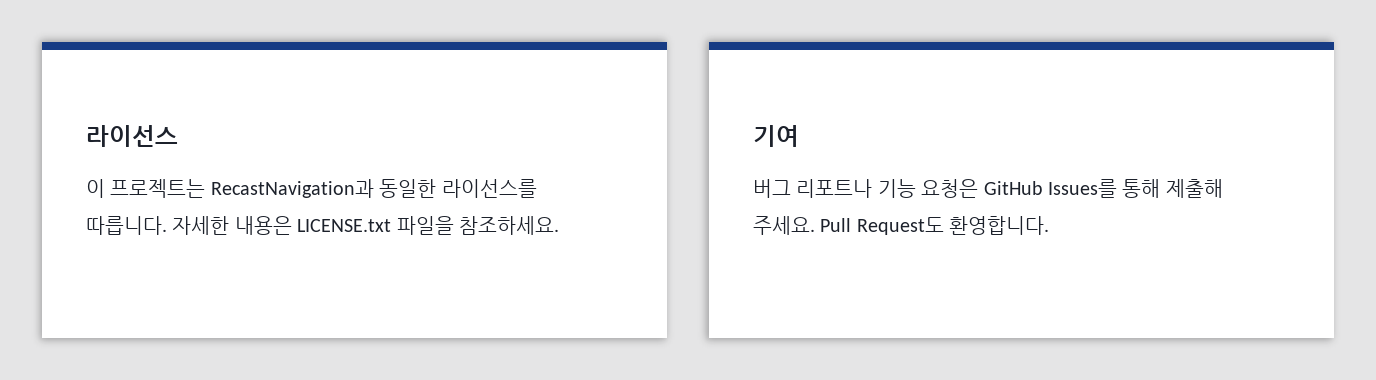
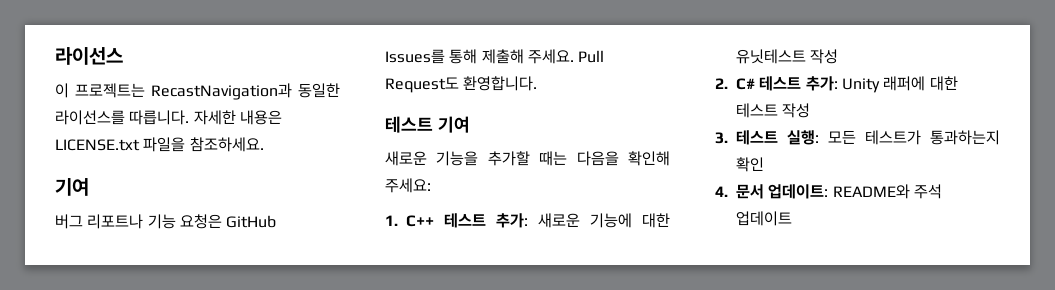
(1050, 225) none -> [385,116,470,133] [385,151,670,166] [385,178,431,193] [385,213,670,228] [736,49,839,64] [715,76,958,93] [736,103,811,118] [715,130,1000,145] [736,157,764,172] [715,184,942,199] [736,211,792,226] // 테스트 기여 // 새로운 기능을 추가할 때는 다음을 확인해 주세요: // 1. C++ 테스트 추가: 새로운 기능에 대한 유닛테스트 작성 // 2. C# 테스트 추가: Unity 래퍼에 대한 테스트 작성 // 3. 테스트 실행: 모든 테스트가 통과하는지 확인 // 4. 문서 업데이트: README와 주석 업데이트

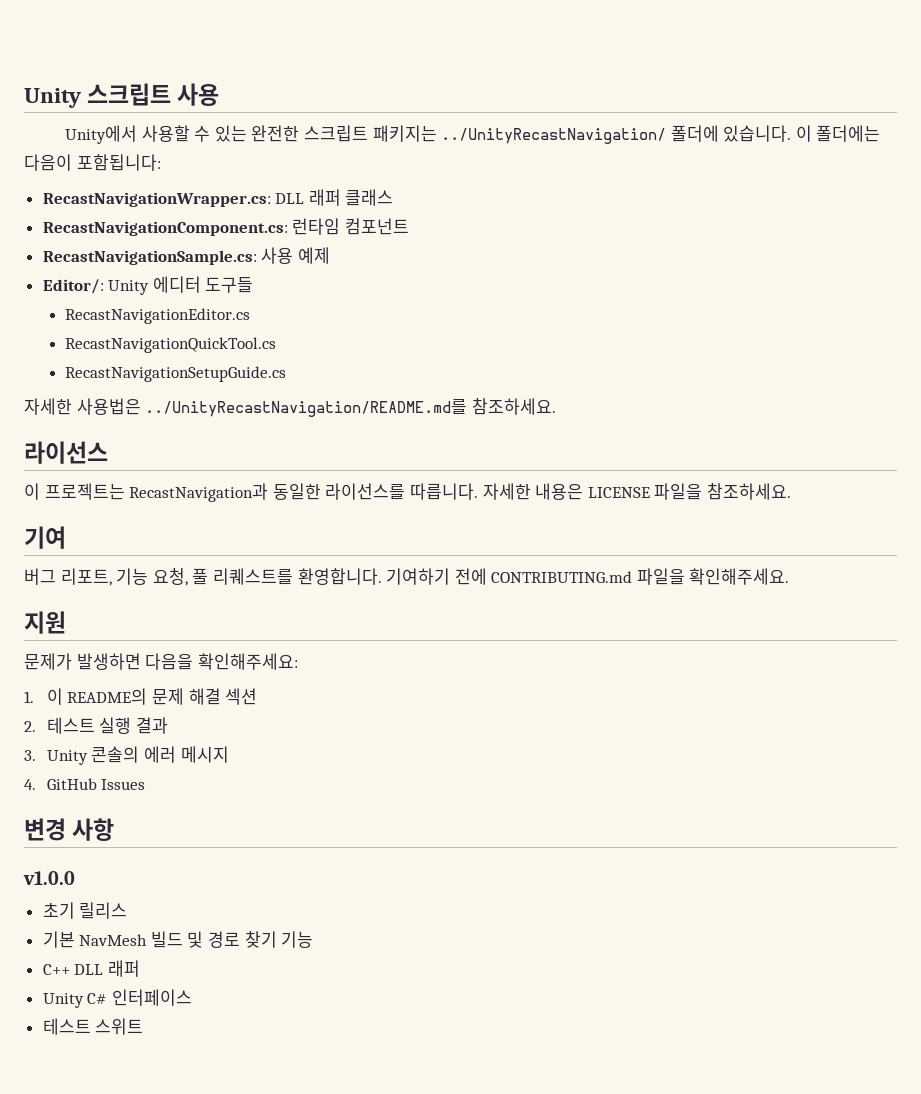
(55, 56) none -> [24,83,220,108] [64,125,881,144] [24,154,161,171] [42,189,394,207] [42,218,409,236] [42,247,330,265] [42,276,254,295] [65,308,251,324] [65,337,277,353] [65,366,287,382] [24,398,556,417] Unity 스크립트 사용 // Unity에서 사용할 수 있는 완전한 스크립트 패키지는 ../UnityRecastNavigation/ 폴더에 있습니다. 이 폴더에는 다음이 포함됩니다: // RecastNavigationWrapper.cs: DLL 래퍼 클래스 // RecastNavigationComponent.cs: 런타임 컴포넌트 // RecastNavigationSample.cs: 사용 예제 // Editor/: Unity 에디터 도구들 // RecastNavigationEditor.cs // RecastNavigationQuickTool.cs // RecastNavigationSetupGuide.cs // 자세한 사용법은 ../UnityRecastNavigation/README.md를 참조하세요. //
[55,139,140,151] LICENSE.txt -> [587,487,650,498] LICENSE
[87,214,277,229] [385,49,605,64] [385,76,538,93] [385,116,470,133] [385,151,670,166] [385,178,431,193] [385,213,670,228] [736,49,839,64] [715,76,958,93] [736,103,811,118] [715,130,1000,145] [736,157,764,172] [715,184,942,199] [736,211,792,226] 리포트나 기능 요청은 GitHub Issues를 통해 제출해 주세요. Pull Request도 환영합니다. // 테스트 기여 // 새로운 기능을 추가할 때는 다음을 확인해 주세요: // 1. C++ 테스트 추가: 새로운 기능에 대한 유닛테스트 작성 // 2. C# 테스트 추가: Unity 래퍼에 대한 테스트 작성 // 3. 테스트 실행: 모든 테스트가 통과하는지 확인 // 4. 문서 업데이트: README와 주석 업데이트 -> [60,568,790,586] [24,611,66,634] [24,653,298,670] [24,688,258,705] [24,717,168,734] [24,746,229,765] [24,778,146,790] [24,818,115,841] [23,871,75,885] [42,902,128,919] [42,931,314,948] [42,960,140,977] [42,989,192,1008] [42,1018,144,1035] 리포트, 기능 요청, 풀 리퀘스트를 환영합니다. 기여하기 전에 CONTRIBUTING.md 파일을 확인해주세요. // 지원 // 문제가 발생하면 다음을 확인해주세요: // 1. 이 README의 문제 해결 섹션 // 2. 테스트 실행 결과 // 3. Unity 콘솔의 에러 메시지 // 4. GitHub Issues // 변경 사항 // v1.0.0 // 초기 릴리스 // 기본 NavMesh 빌드 및 경로 찾기 기능 // C++ DLL 래퍼 // Unity C# 인터페이스 // 테스트 스위트

